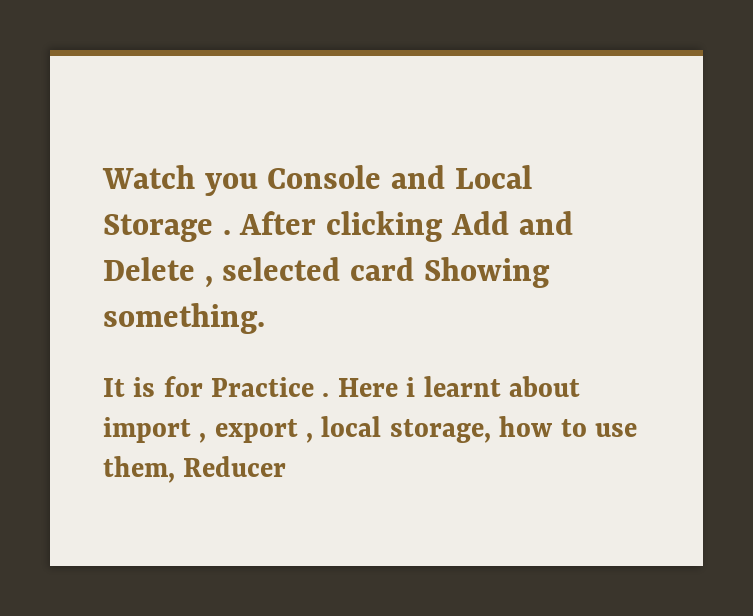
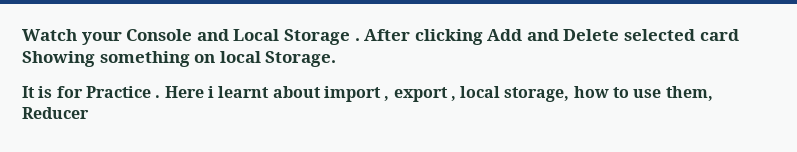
[204,173,258,196] you -> [81,32,122,45] your
[204,276,213,288] , -> (620, 35) none
[103,303,265,334] something. -> [99,51,337,67] something on local Storage.

